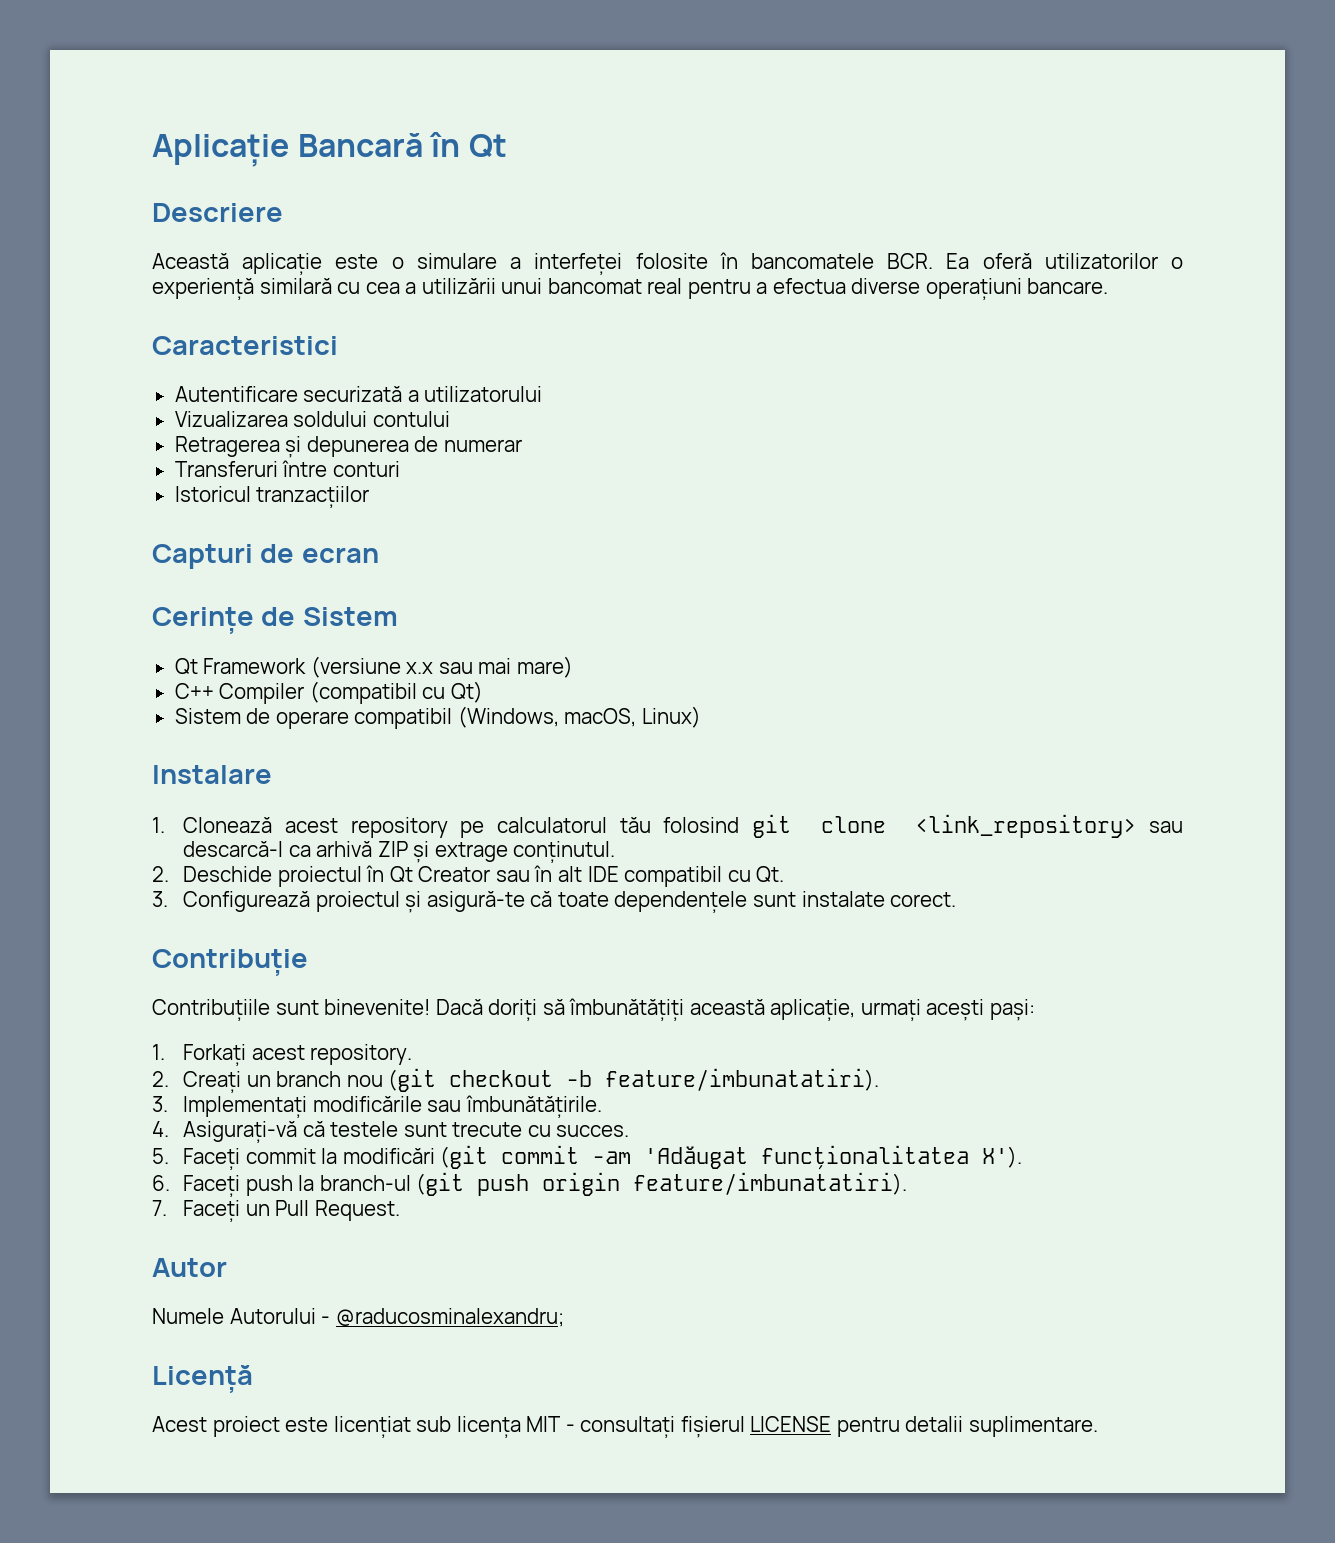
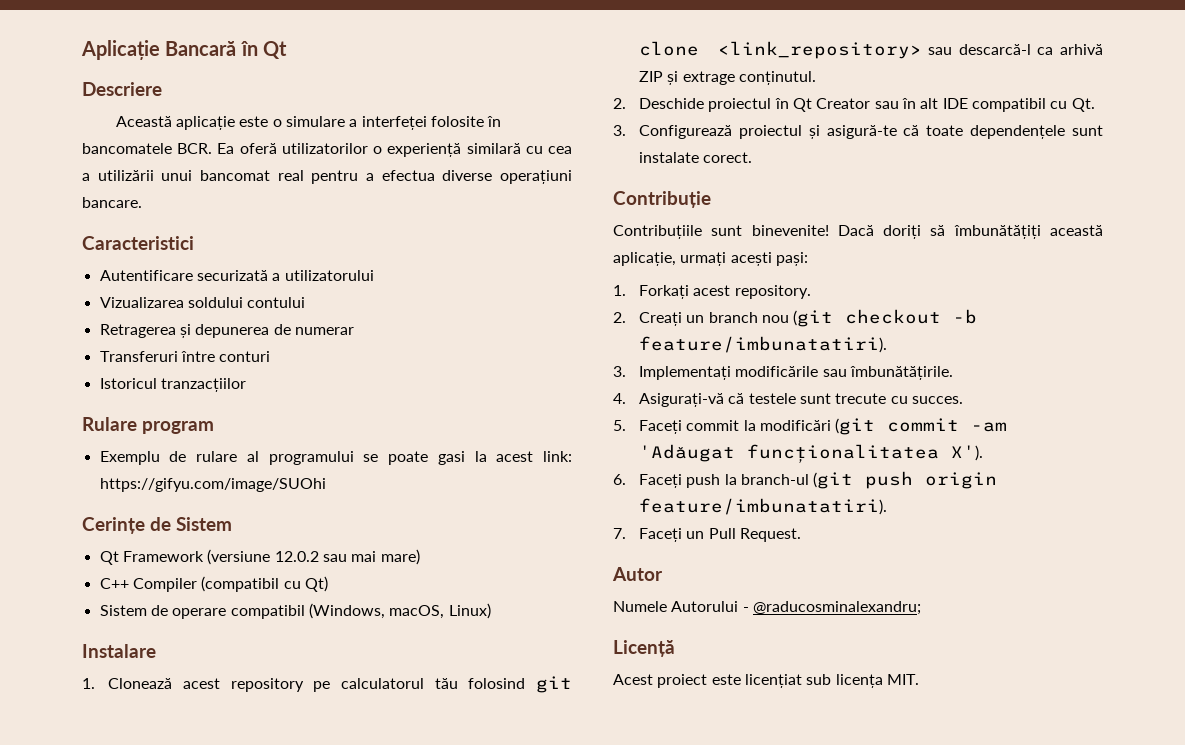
[152,544,379,569] Capturi de ecran -> [82,417,214,434] [99,451,572,465] [99,478,326,492] Rulare program // Exemplu de rulare al programului se poate gasi la acest link: https://gifyu.com/image/SUOhi
[406,662,434,674] x.x -> [274,551,319,562] 12.0.2
[526,1416,1098,1438] MIT - consultați fișierul LICENSE pentru detalii suplimentare. -> [886,674,919,685] MIT.

